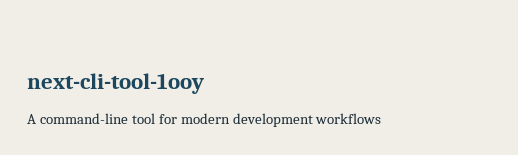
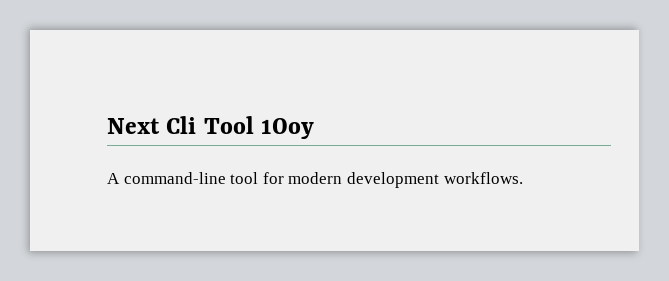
[27,73,204,94] next-cli-tool-1ooy -> [107,116,314,139] Next Cli Tool 1Ooy
[315,113,382,124] workflows -> [443,172,523,184] workflows.

